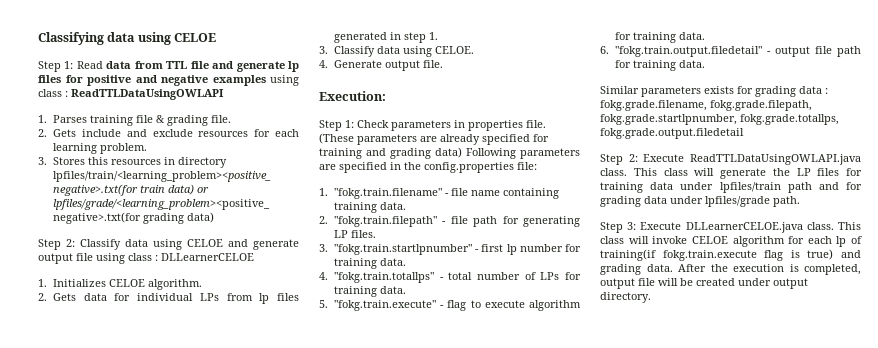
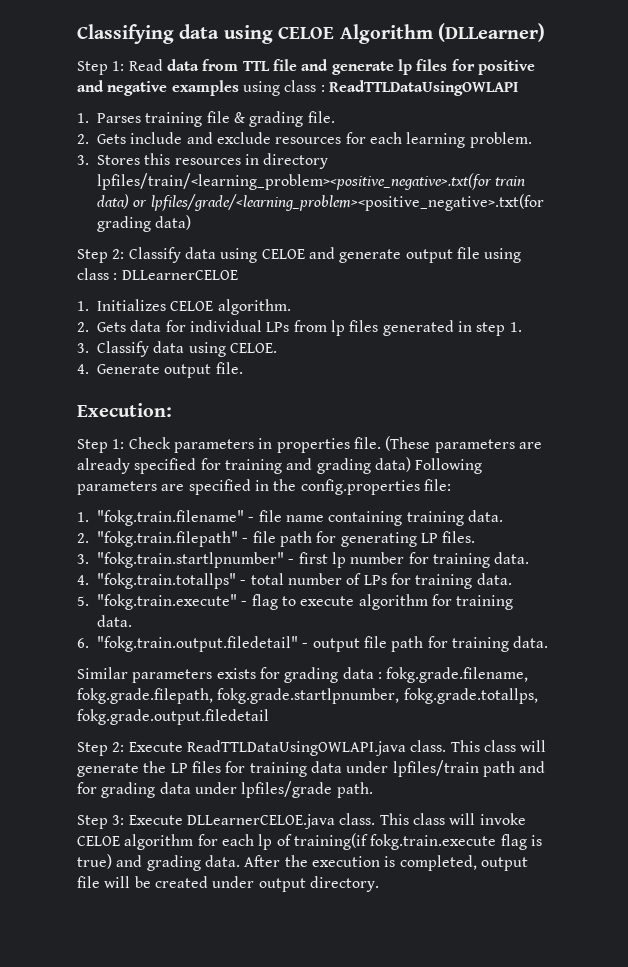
(217, 37) none -> [339,23,545,44] Algorithm (DLLearner)

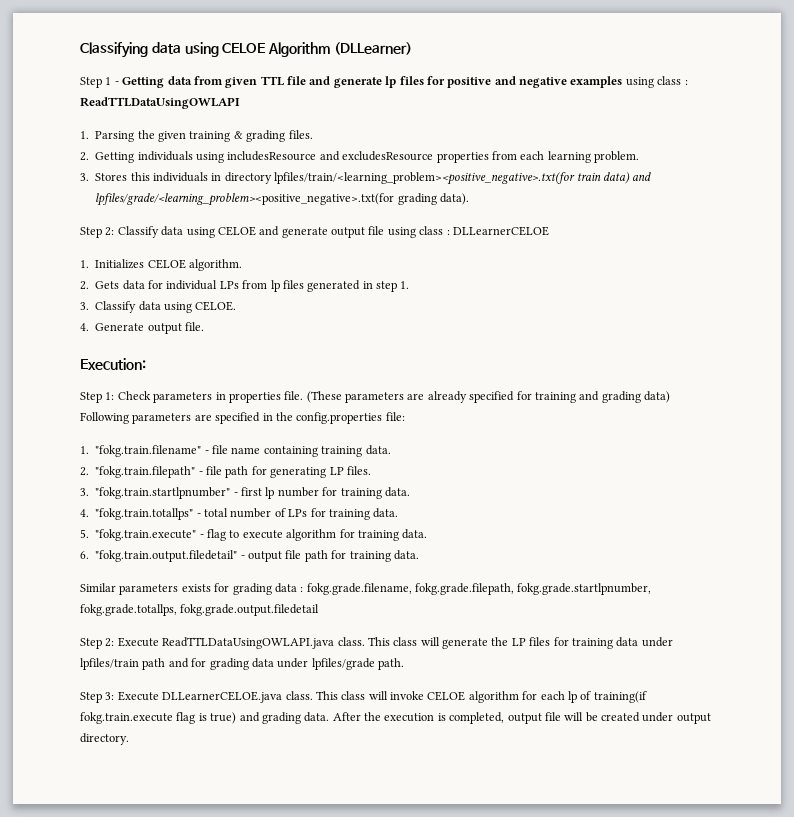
[112,59,163,71] 1: Read -> [105,77,165,88] 1 - Getting
(239, 65) none -> [225,77,258,88] given
[97,111,230,127] Parses training file -> [95,130,231,142] Parsing the given training
[307,111,335,123] [77,132,366,144] file. // 2. Gets include and exclude resources for -> [288,130,313,139] [80,151,517,163] files. // 2. Getting individuals using includesResource and excludesResource properties from
[174,158,241,165] resources -> [153,172,208,182] individuals
[133,200,148,207] or -> [632,172,652,181] and
[155,215,192,230] data) -> [440,193,469,205] data).

